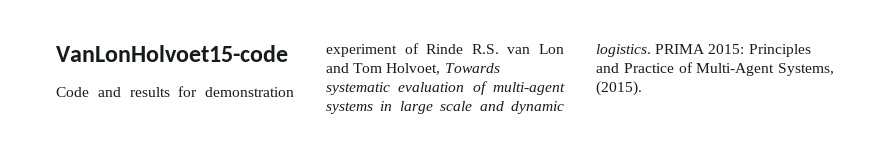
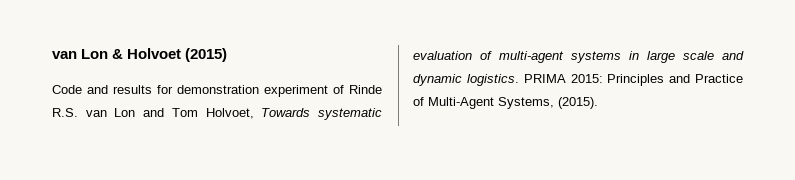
[56,45,288,62] VanLonHolvoet15-code -> [52,48,228,62] van Lon & Holvoet (2015)

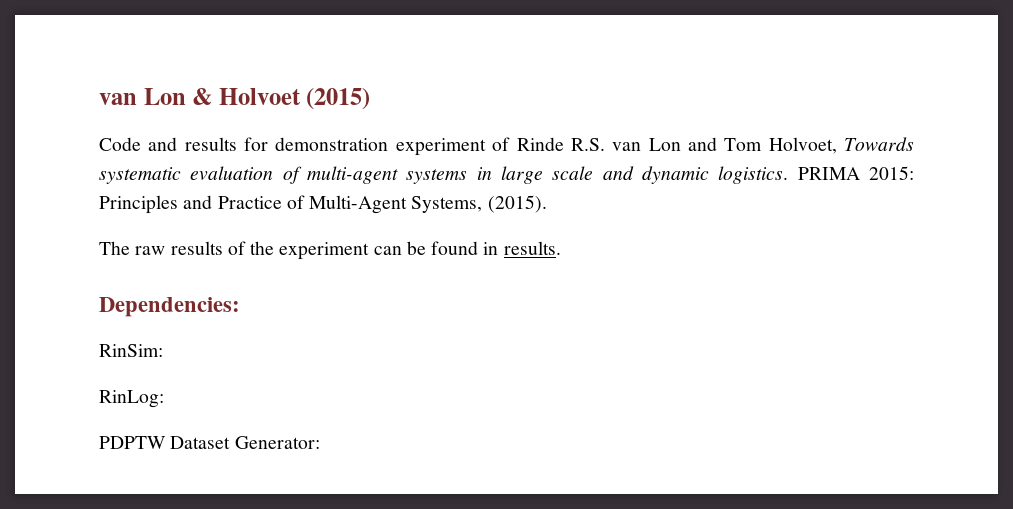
(598, 103) none -> [99,241,561,260] [99,297,240,317] [99,344,163,357] [99,390,164,408] [99,436,320,449] // The raw results of the experiment can be found in results. // Dependencies: // RinSim: // RinLog: // PDPTW Dataset Generator:

